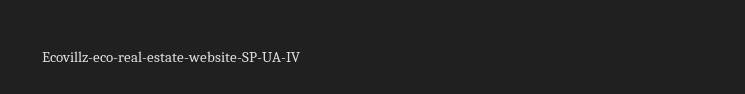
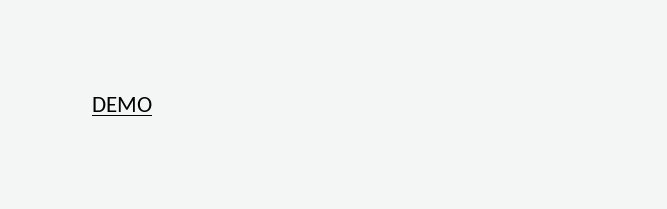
[42,51,300,63] Ecovillz-eco-real-estate-website-SP-UA-IV -> [92,97,152,112] DEMO

